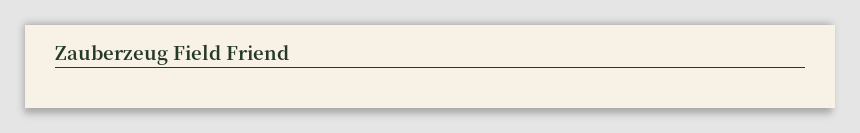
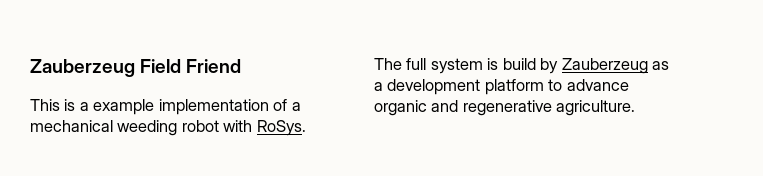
(289, 52) none -> [30,99,301,115] [30,120,306,136] [374,58,670,74] [374,79,629,95] [374,100,636,116] // This is a example implementation of a mechanical weeding robot with RoSys. The full system is build by Zauberzeug as a development platform to advance organic and regenerative agriculture.

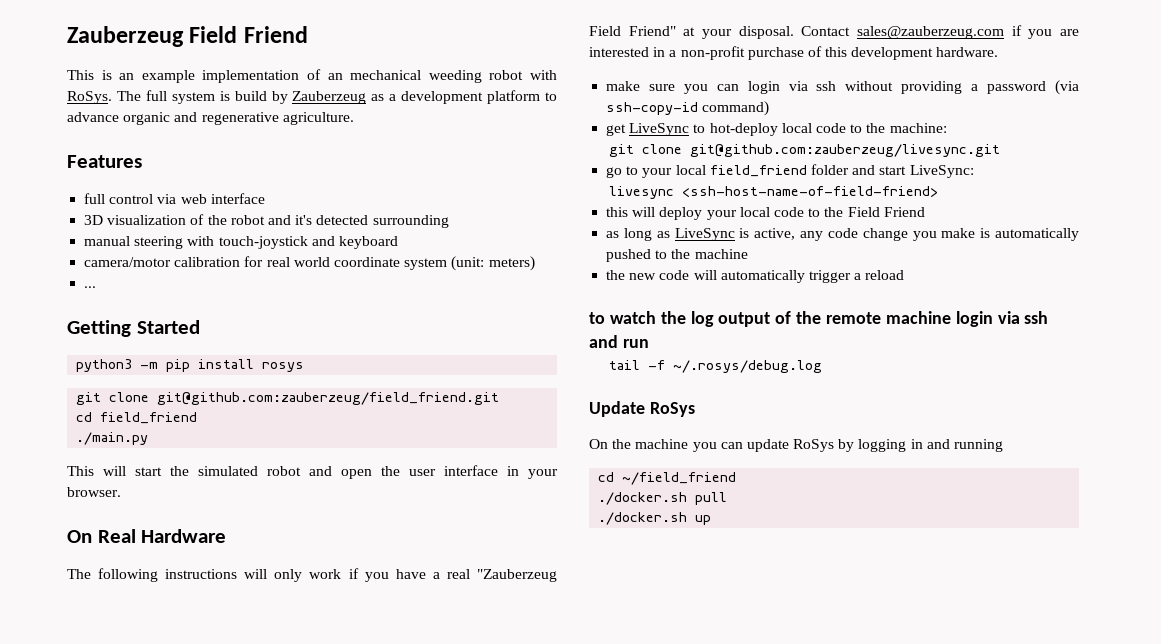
[79,102,89,111] a -> [119,73,135,80] an
[291,102,301,111] a -> [327,73,343,80] an
(636, 108) none -> [67,155,142,168] [84,193,265,204] [84,214,449,228] [84,236,398,249] [84,256,535,271] [84,286,97,288] [67,320,200,337] [76,359,305,372] [76,392,500,405] [76,412,198,424] [76,432,149,445] [67,465,558,479] [67,487,121,497] [67,529,227,543] [67,568,557,582] [589,25,1079,39] [589,46,999,60] [606,80,1079,95] [606,101,770,116] [606,123,947,136] [608,144,1000,157] [606,164,974,178] [608,186,938,199] [606,207,925,220] [606,228,1079,241] [606,249,748,262] [606,270,905,283] [589,311,1049,327] [589,335,649,348] [608,360,822,373] [589,401,695,417] [589,439,1004,452] [598,472,737,485] [598,492,728,505] [598,512,712,525] // Features // full control via web interface // 3D visualization of the robot and it's detected surrounding // manual steering with touch-joystick and keyboard // camera/motor calibration for real world coordinate system (unit: meters) // ... // Getting Started // python3 -m pip install rosys // git clone git@github.com:zauberzeug/field_friend.git // cd field_friend // ./main.py // This will start the simulated robot and open the user interface in your browser. // On Real Hardware // The following instructions will only work if you have a real "Zauberzeug Field Friend" at your disposal. Contact sales@zauberzeug.com if you are interested in a non-profit purchase of this development hardware. // make sure you can login via ssh without providing a password (via ssh-copy-id command) // get LiveSync to hot-deploy local code to the machine: // git clone git@github.com:zauberzeug/livesync.git // go to your local field_friend folder and start LiveSync: // livesync <ssh-host-name-of-field-friend> // this will deploy your local code to the Field Friend // as long as LiveSync is active, any code change you make is automatically pushed to the machine // the new code will automatically trigger a reload // to watch the log output of the remote machine login via ssh and run // tail -f ~/.rosys/debug.log // Update RoSys // On the machine you can update RoSys by logging in and running // cd ~/field_friend // ./docker.sh pull // ./docker.sh up

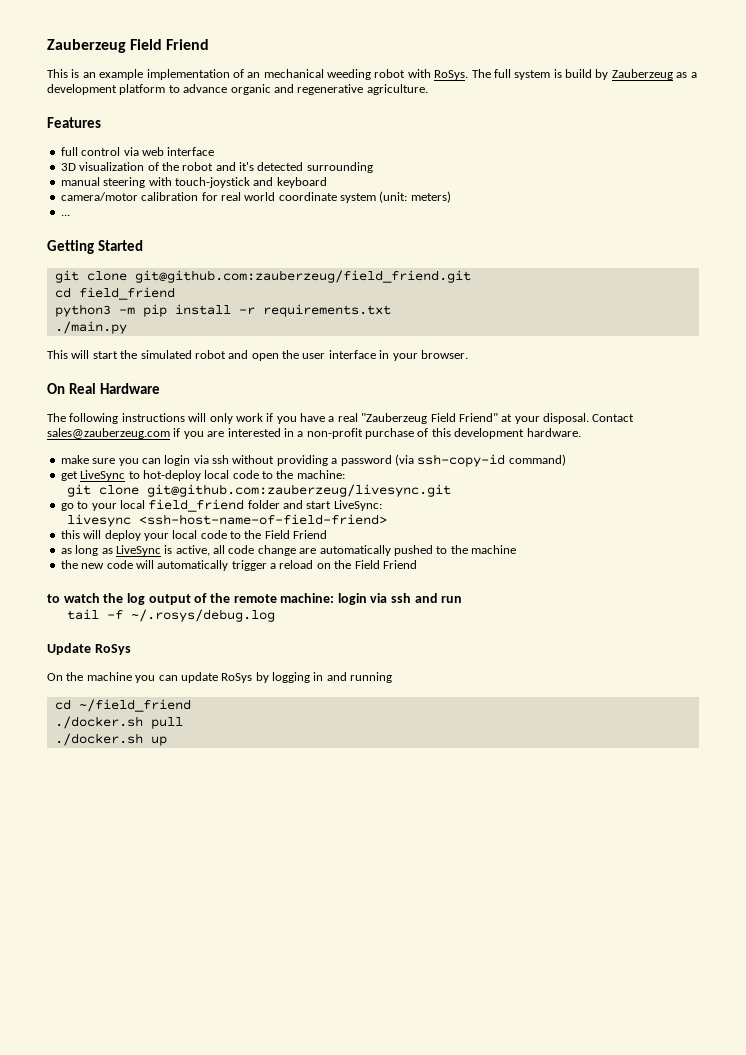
[76,359,305,372] // python3 -m pip install rosys -> (143, 245) none
(198, 418) none -> [54,304,391,317] // python3 -m pip install -r requirements.txt
[800,231,824,241] any -> [213,545,225,554] all
[912,228,991,241] you make is -> [299,548,317,554] are
(905, 275) none -> [316,560,417,569] on the Field Friend
[885,311,951,324] machine -> [280,593,335,603] machine:

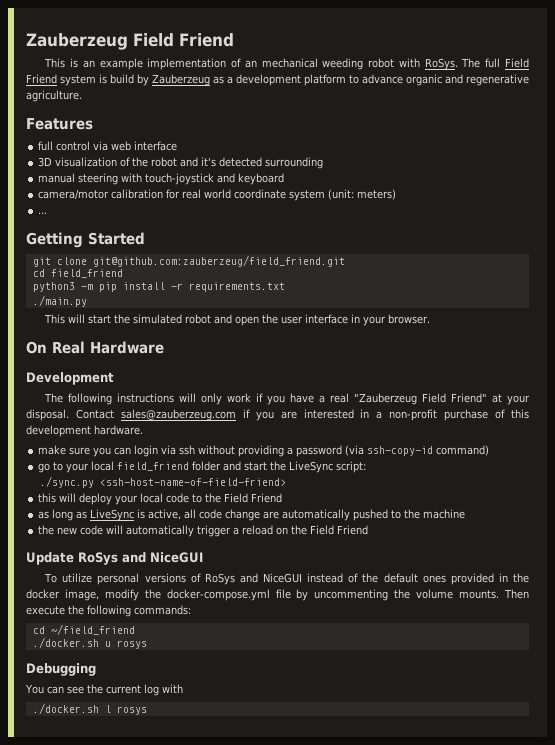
(511, 73) none -> [505,58,529,68] [26,74,57,84] Field Friend
(160, 388) none -> [26,372,114,385] // Development
[60,470,345,481] [67,484,452,497] // get LiveSync to hot-deploy local code to the machine: // git clone git@github.com:zauberzeug/livesync.git -> (490, 450) none
[333,500,382,511] [67,514,132,527] LiveSync: // livesync -> [270,461,367,473] [39,476,94,488] the LiveSync script: // ./sync.py
[47,593,463,605] [67,609,276,622] [47,643,131,655] [47,672,393,683] [54,699,191,712] [54,716,183,729] [54,733,167,746] to watch the log output of the remote machine: login via ssh and run // tail -f ~/.rosys/debug.log // Update RoSys // On the machine you can update RoSys by logging in and running // cd ~/field_friend // ./docker.sh pull // ./docker.sh up -> [26,552,203,565] [44,573,530,585] [26,589,530,601] [26,605,191,617] [32,624,135,635] [32,637,147,649] [26,663,96,676] [25,684,183,696] [32,703,147,715] Update RoSys and NiceGUI // To utilize personal versions of RoSys and NiceGUI instead of the default ones provided in the docker image, modify the docker-compose.yml file by uncommenting the volume mounts. Then execute the following commands: // cd ~/field_friend // ./docker.sh u rosys // Debugging // You can see the current log with // ./docker.sh l rosys

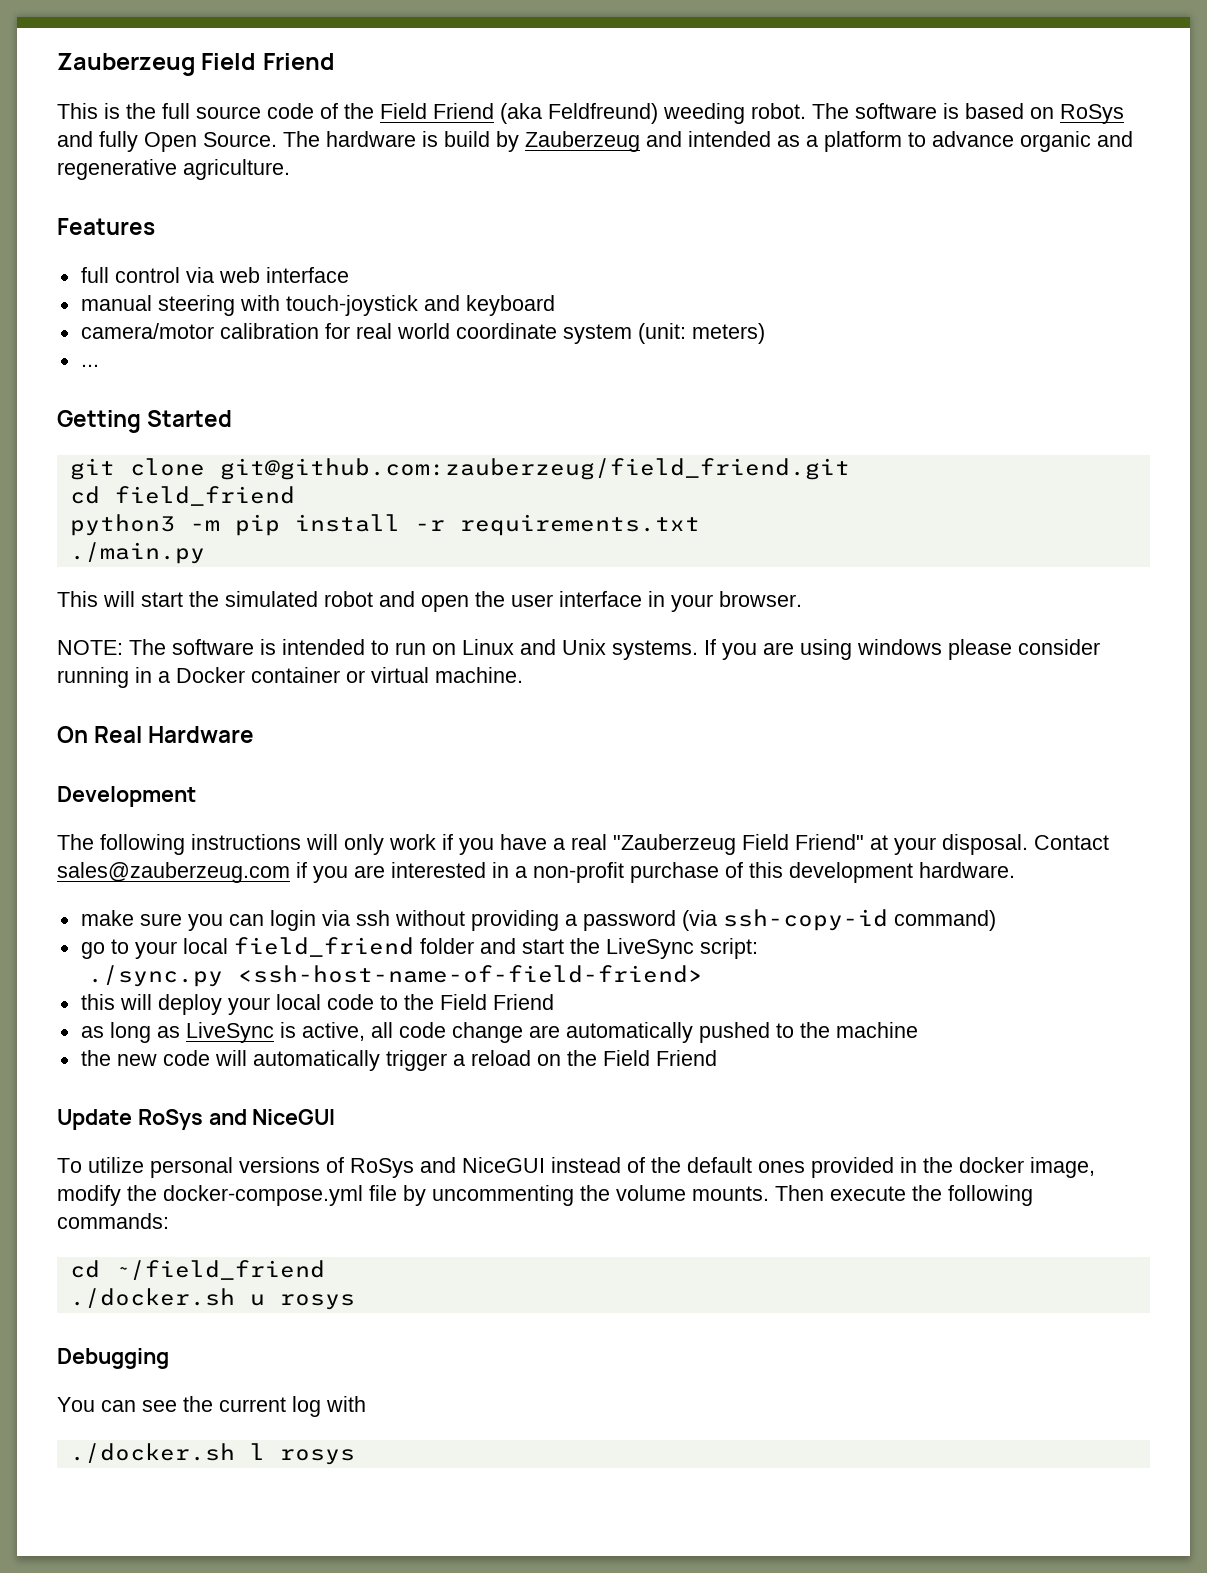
[82,58,529,70] [26,74,96,86] an example implementation of an mechanical weeding robot with RoSys. The full Field Friend system -> [126,103,1124,124] [57,131,416,152] the full source code of the Field Friend (aka Feldfreund) weeding robot. The software is based on RoSys and fully Open Source. The hardware
(210, 80) none -> [646,131,771,147] and intended
[236,74,301,86] development -> (818, 141) none
[38,157,324,169] // 3D visualization of the robot and it's detected surrounding -> (349, 275) none
(431, 319) none -> [57,639,1100,660] [57,667,523,688] // NOTE: The software is intended to run on Linux and Unix systems. If you are using windows please consider running in a Docker container or virtual machine.

